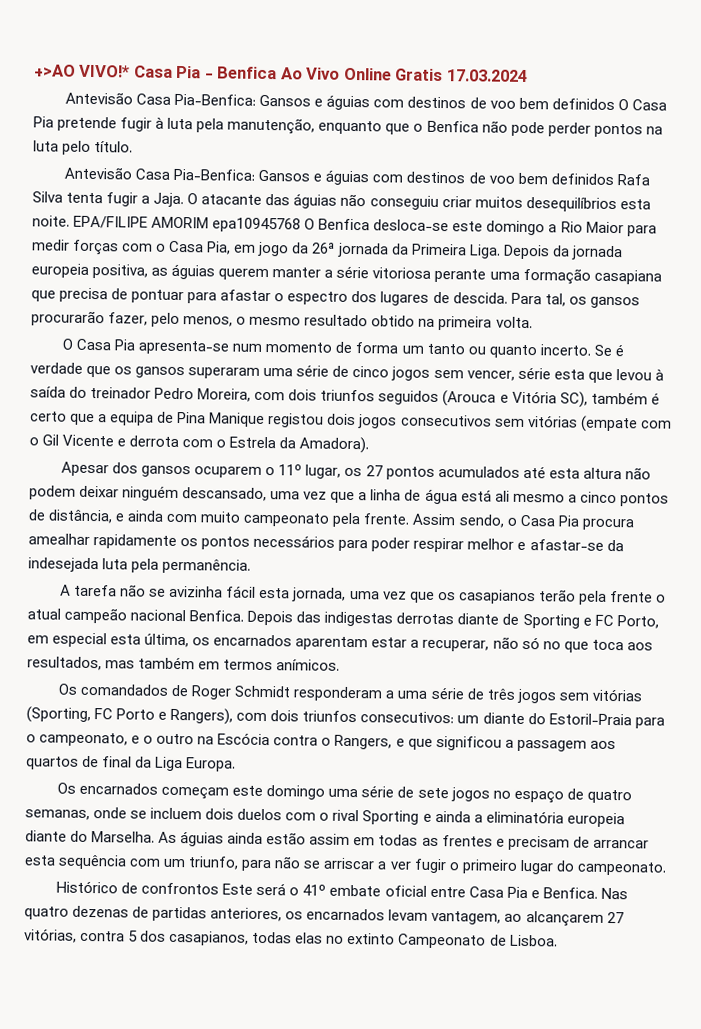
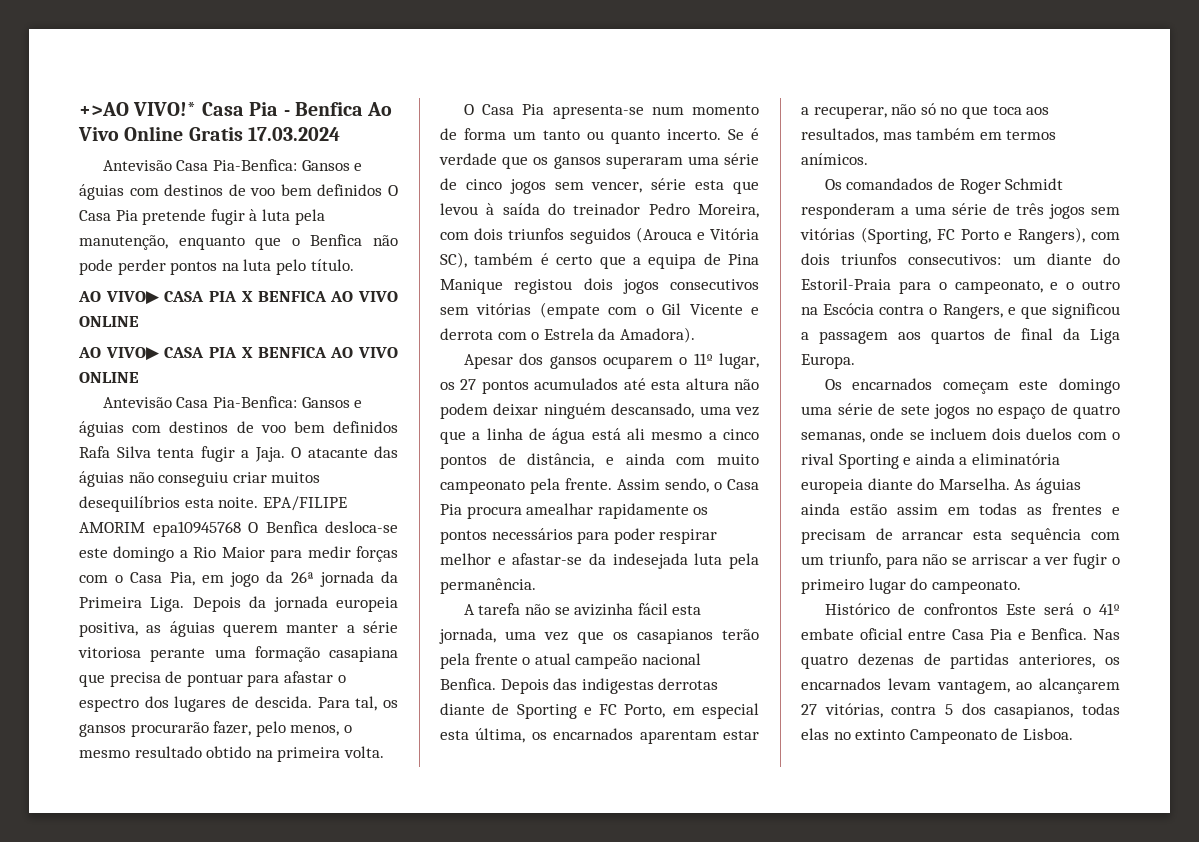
(134, 147) none -> [78,291,399,305] [79,316,139,327] [78,347,399,361] [79,372,139,383] // AO VIVO▶ CASA PIA X BENFICA AO VIVO ONLINE // AO VIVO▶ CASA PIA X BENFICA AO VIVO ONLINE

